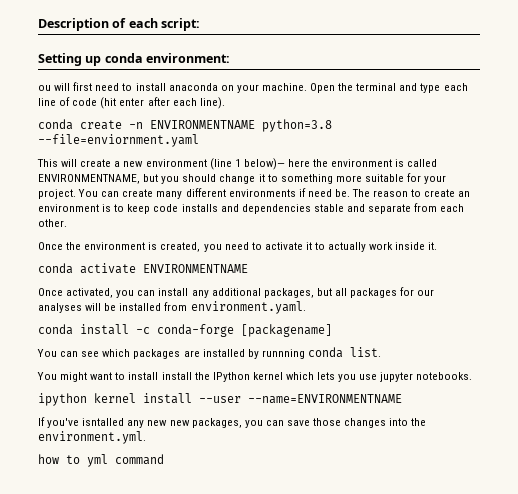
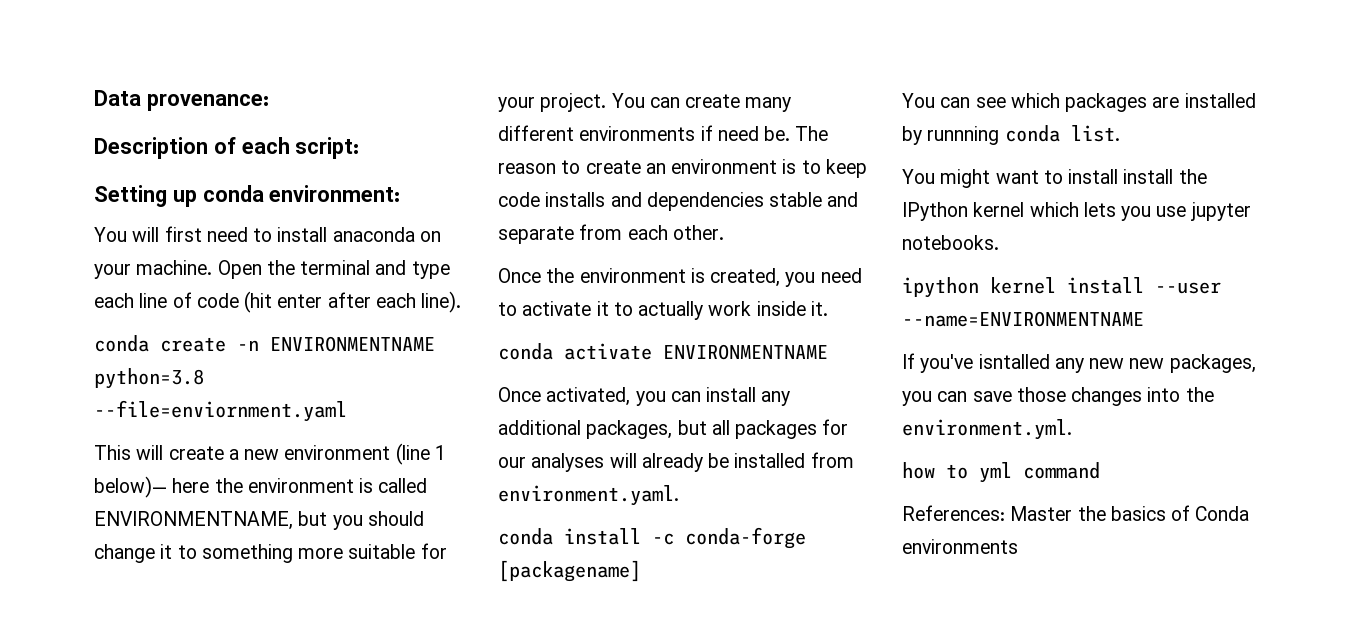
(38, 24) none -> [94,90,269,111] Data provenance: //
[38,85,51,91] ou -> [94,227,127,242] You
(102, 307) none -> [641,453,703,472] already
(164, 459) none -> [902,505,1250,521] [902,539,1018,554] // References: Master the basics of Conda environments

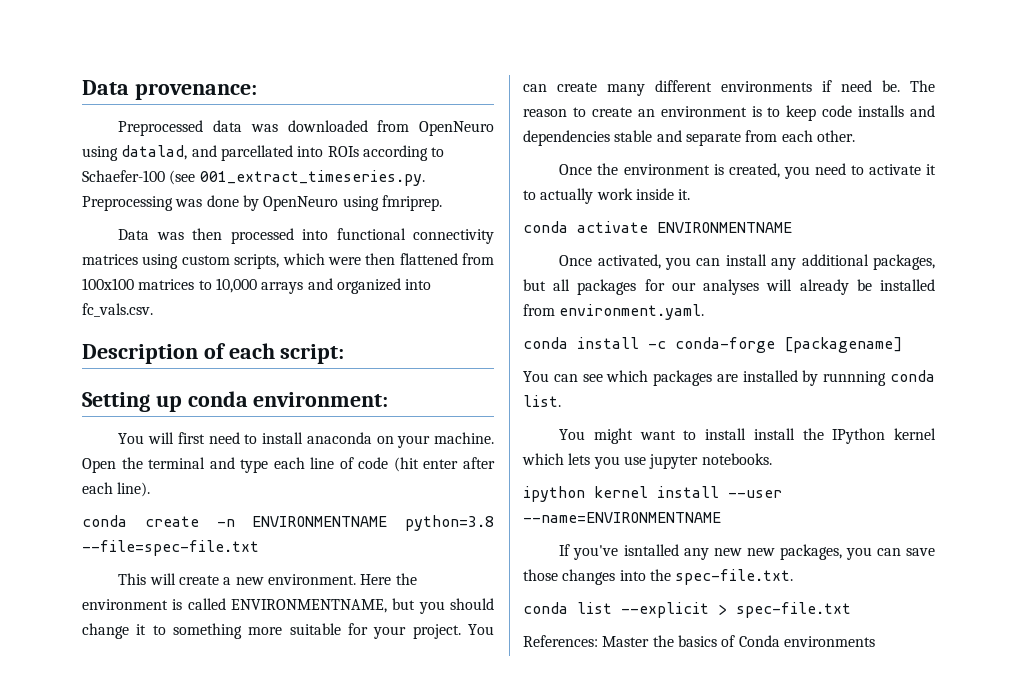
(269, 102) none -> [118,120,495,136] [82,145,445,161] [82,170,425,186] [82,195,442,211] [118,228,494,244] [82,253,494,269] [82,278,432,294] [82,303,153,317] // Preprocessed data was downloaded from OpenNeuro using datalad, and parcellated into ROIs according to Schaefer-100 (see 001_extract_timeseries.py. Preprocessing was done by OpenNeuro using fmriprep. // Data was then processed into functional connectivity matrices using custom scripts, which were then flattened from 100x100 matrices to 10,000 arrays and organized into fc_vals.csv.
[94,400,347,422] --file=enviornment.yaml -> [82,540,259,556] --file=spec-file.txt
[284,443,446,465] [94,476,210,498] environment (line 1 below)— here -> [267,574,392,585] environment. Here
[902,419,1072,440] [902,462,1100,483] environment.yml. // how to yml command -> [675,569,794,585] [523,602,851,618] spec-file.txt. // conda list --explicit > spec-file.txt

